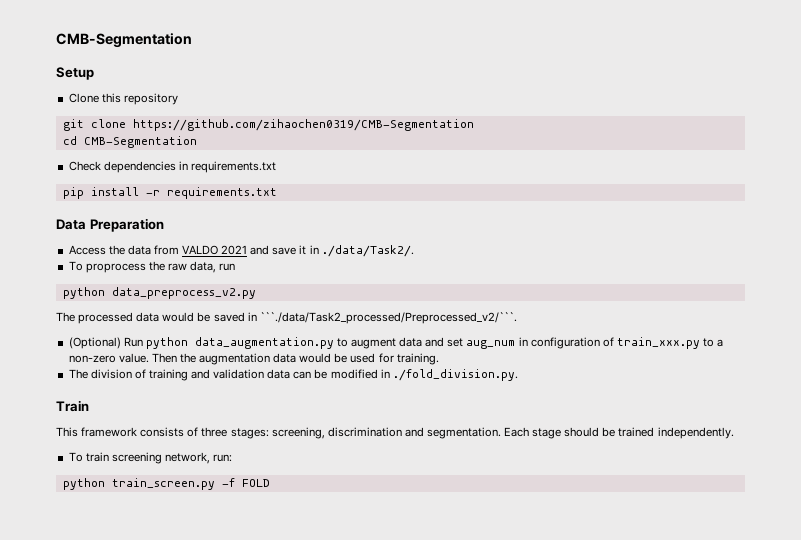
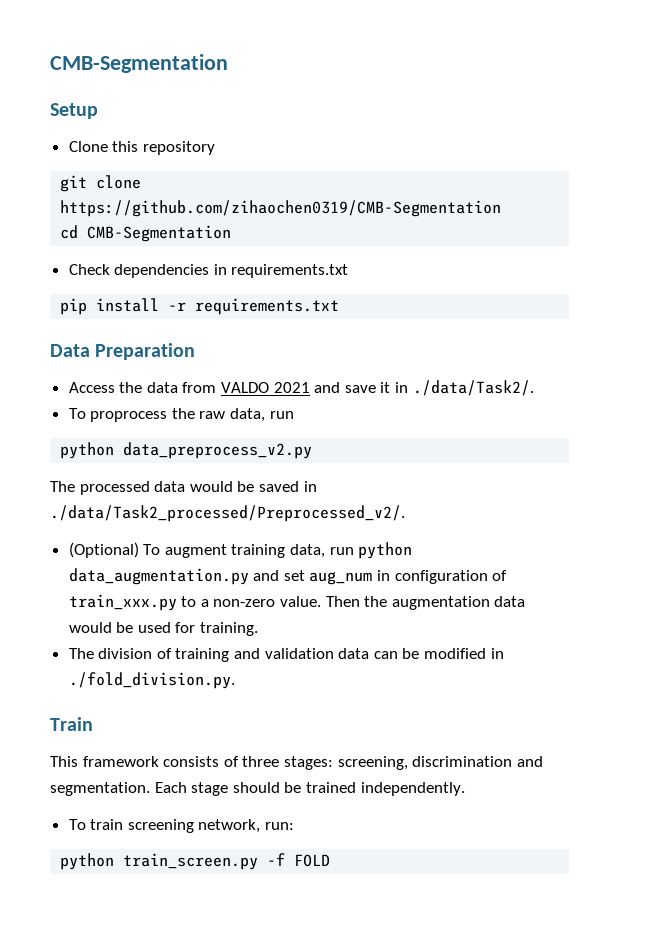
[259,312,517,324] ```./data/Task2_processed/Preprocessed_v2/```. -> [50,505,405,522] ./data/Task2_processed/Preprocessed_v2/.
[123,337,423,349] Run python data_augmentation.py to augment data -> [143,542,413,559] [68,568,249,585] To augment training data, run python data_augmentation.py

